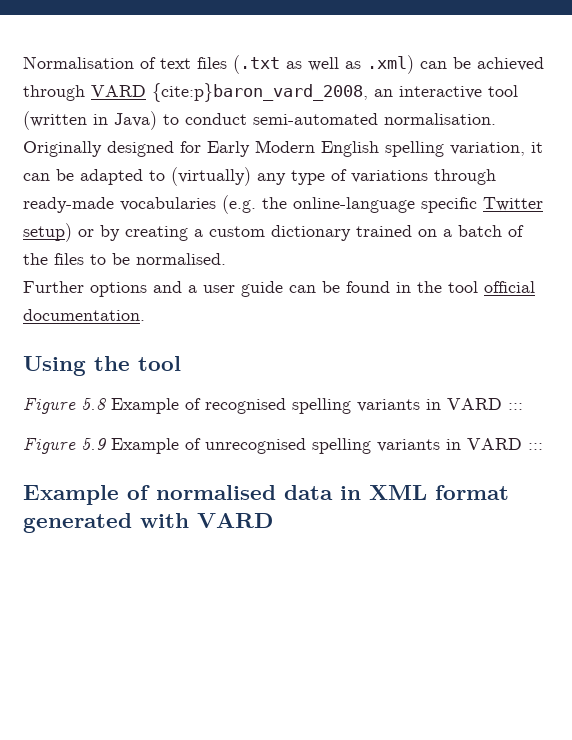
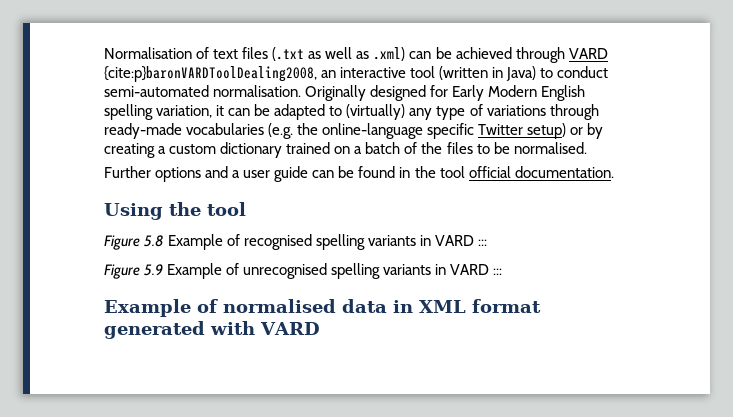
[152,83,368,102] {cite:p}baron_vard_2008, -> [104,66,317,82] {cite:p}baronVARDToolDealing2008,

